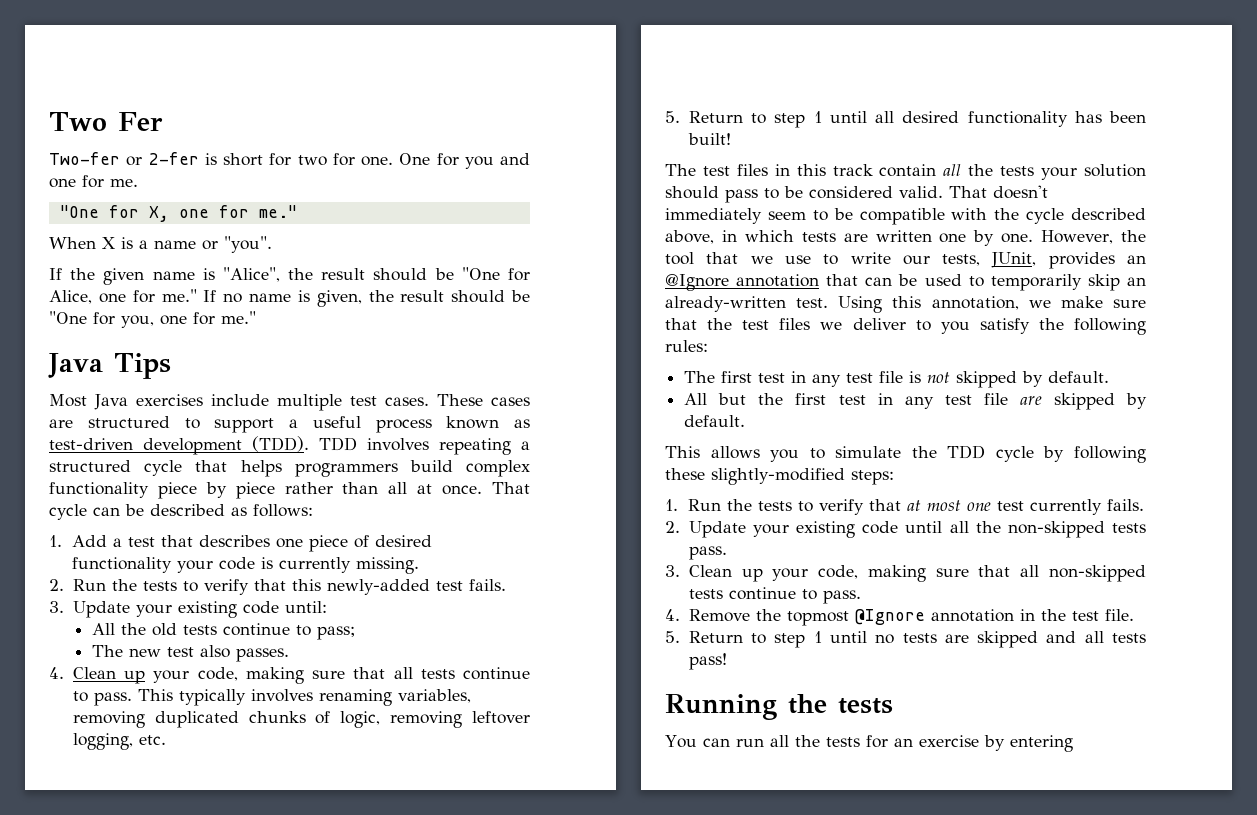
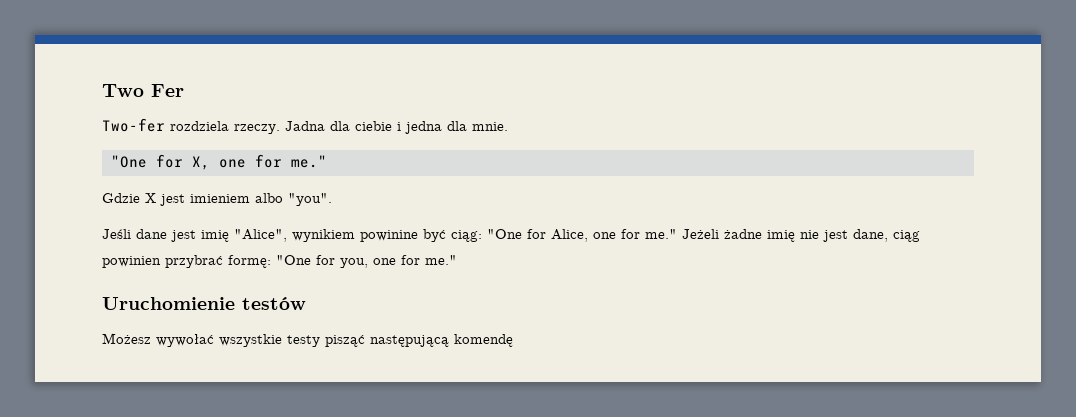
[126,152,530,169] [49,175,138,188] or 2-fer is short for two for one. One for you and one for me. -> [170,121,508,134] rozdziela rzeczy. Jadna dla ciebie i jedna dla mnie.
[49,236,272,253] [49,267,454,285] When X is a name or "you". // If the given name is "Alice", the result should be -> [102,193,332,206] [102,229,482,242] Gdzie X jest imieniem albo "you". // Jeśli dane jest imię "Alice", wynikiem powinine być ciąg:
[203,290,530,307] If no name is given, the result should be -> [682,229,920,242] [102,255,271,268] Jeżeli żadne imię nie jest dane, ciąg powinien przybrać formę:
[48,353,171,379] [49,394,530,411] [49,416,530,433] [49,436,530,455] [49,460,530,477] [49,482,531,499] [49,504,313,520] [49,535,433,552] [72,557,420,574] [49,579,506,595] [49,601,327,618] [91,623,355,640] [91,645,289,662] [49,667,530,684] [72,689,471,706] [72,711,530,728] [72,733,166,750] [665,111,1146,128] [687,133,731,145] [665,164,1146,180] [665,185,1048,203] [665,208,1146,225] [665,230,1146,246] [665,252,1146,269] [665,274,1146,291] [665,296,1146,313] [665,318,1146,335] [665,340,708,352] [684,371,1110,388] [684,393,1147,410] [684,415,746,427] [665,445,1146,463] [665,468,894,485] [665,499,1145,515] [665,521,1146,538] [688,546,727,560] [665,565,1146,582] [688,587,861,604] [665,609,1134,626] [665,631,1146,648] [688,653,727,670] [665,694,893,720] [665,735,1073,752] Java Tips // Most Java exercises include multiple test cases. These cases are structured to support a useful process known as test-driven development (TDD). TDD involves repeating a structured cycle that helps programmers build complex functionality piece by piece rather than all at once. That cycle can be described as follows: // 1. Add a test that describes one piece of desired functionality your code is currently missing. // 2. Run the tests to verify that this newly-added test fails. // 3. Update your existing code until: // All the old tests continue to pass; // The new test also passes. // 4. Clean up your code, making sure that all tests continue to pass. This typically involves renaming variables, removing duplicated chunks of logic, removing leftover logging, etc. // 5. Return to step 1 until all desired functionality has been built! // The test files in this track contain all the tests your solution should pass to be considered valid. That doesn't immediately seem to be compatible with the cycle described above, in which tests are written one by one. However, the tool that we use to write our tests, JUnit, provides an @Ignore annotation that can be used to temporarily skip an already-written test. Using this annotation, we make sure that the test files we deliver to you satisfy the following rules: // The first test in any test file is not skipped by default. // All but the first test in any test file are skipped by default. // This allows you to simulate the TDD cycle by following these slightly-modified steps: // 1. Run the tests to verify that at most one test currently fails. // 2. Update your existing code until all the non-skipped tests pass. // 3. Clean up your code, making sure that all non-skipped tests continue to pass. // 4. Remove the topmost @Ignore annotation in the test file. // 5. Return to step 1 until no tests are skipped and all tests pass! // Running the tests // You can run all the tests for an exercise by entering -> [102,297,306,310] [102,333,513,347] Uruchomienie testów // Możesz wywołać wszystkie testy pisząć następującą komendę

